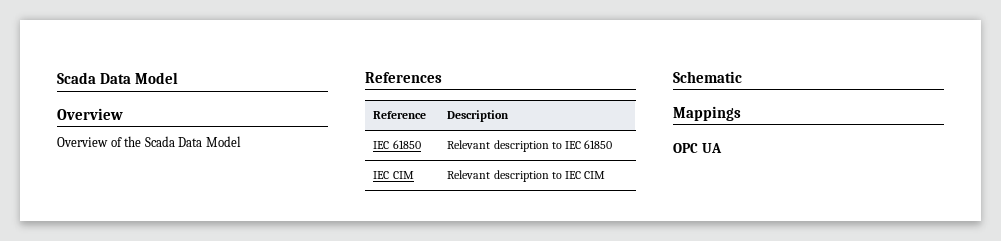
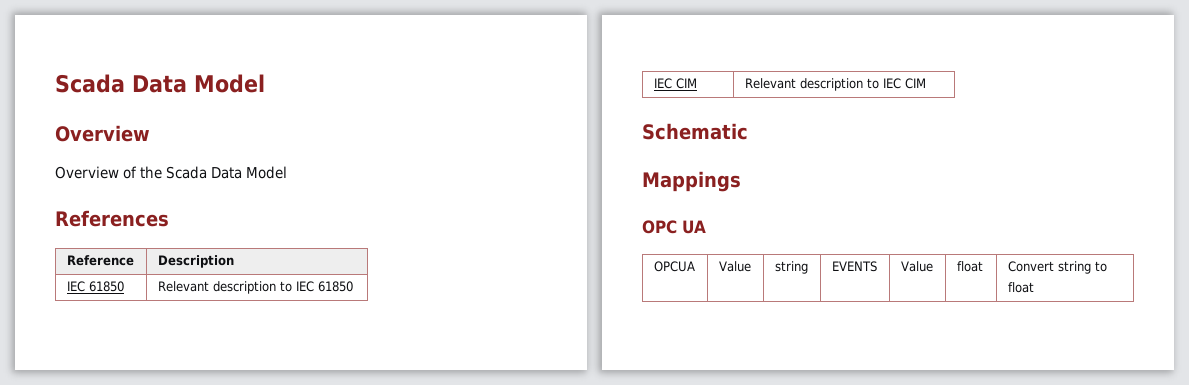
(722, 148) none -> [653,261,695,272] [718,261,751,272] [774,261,808,274] [831,261,877,272] [900,261,933,272] [956,261,983,272] [1007,261,1107,274] [1007,282,1034,293] // OPCUA | Value | string | EVENTS | Value | float | Convert string to float

